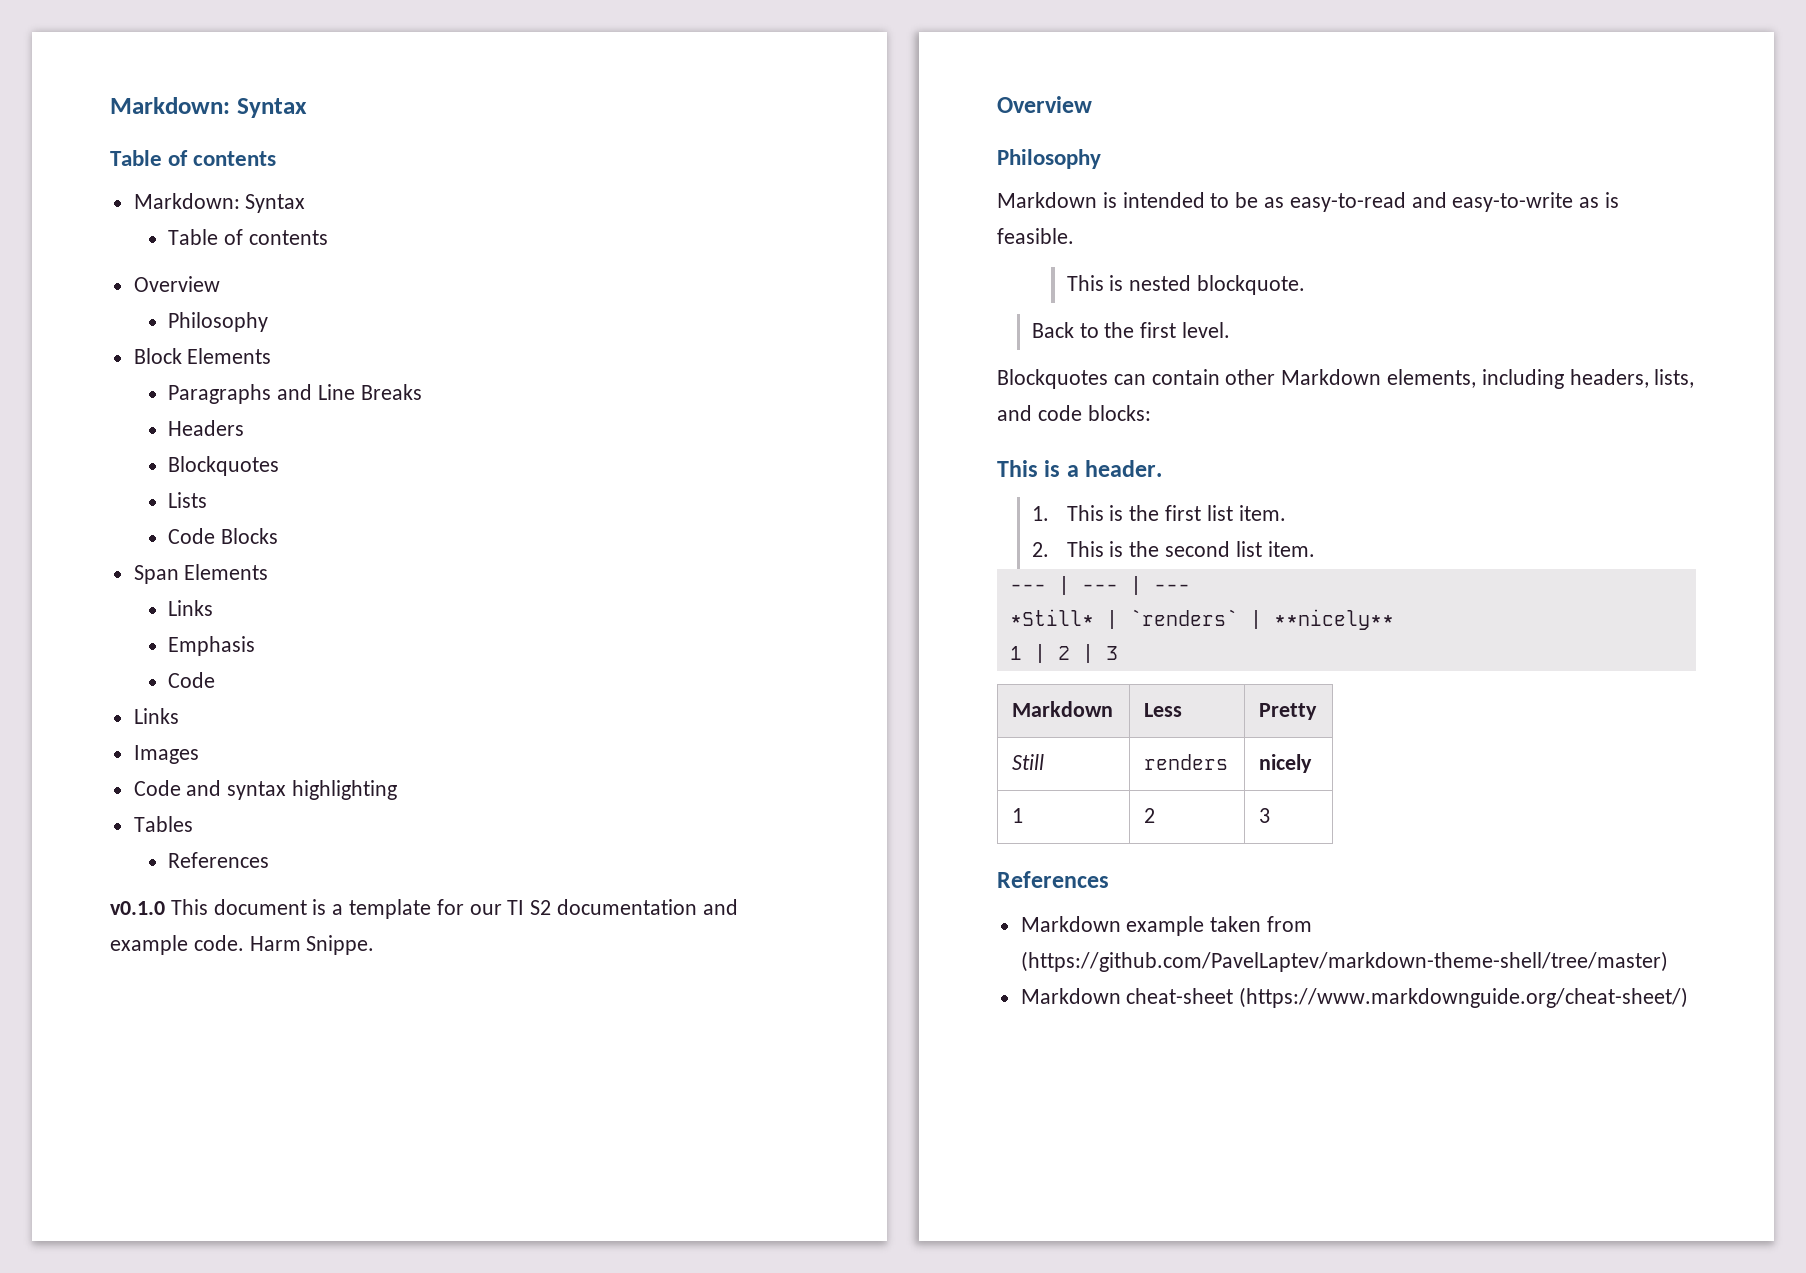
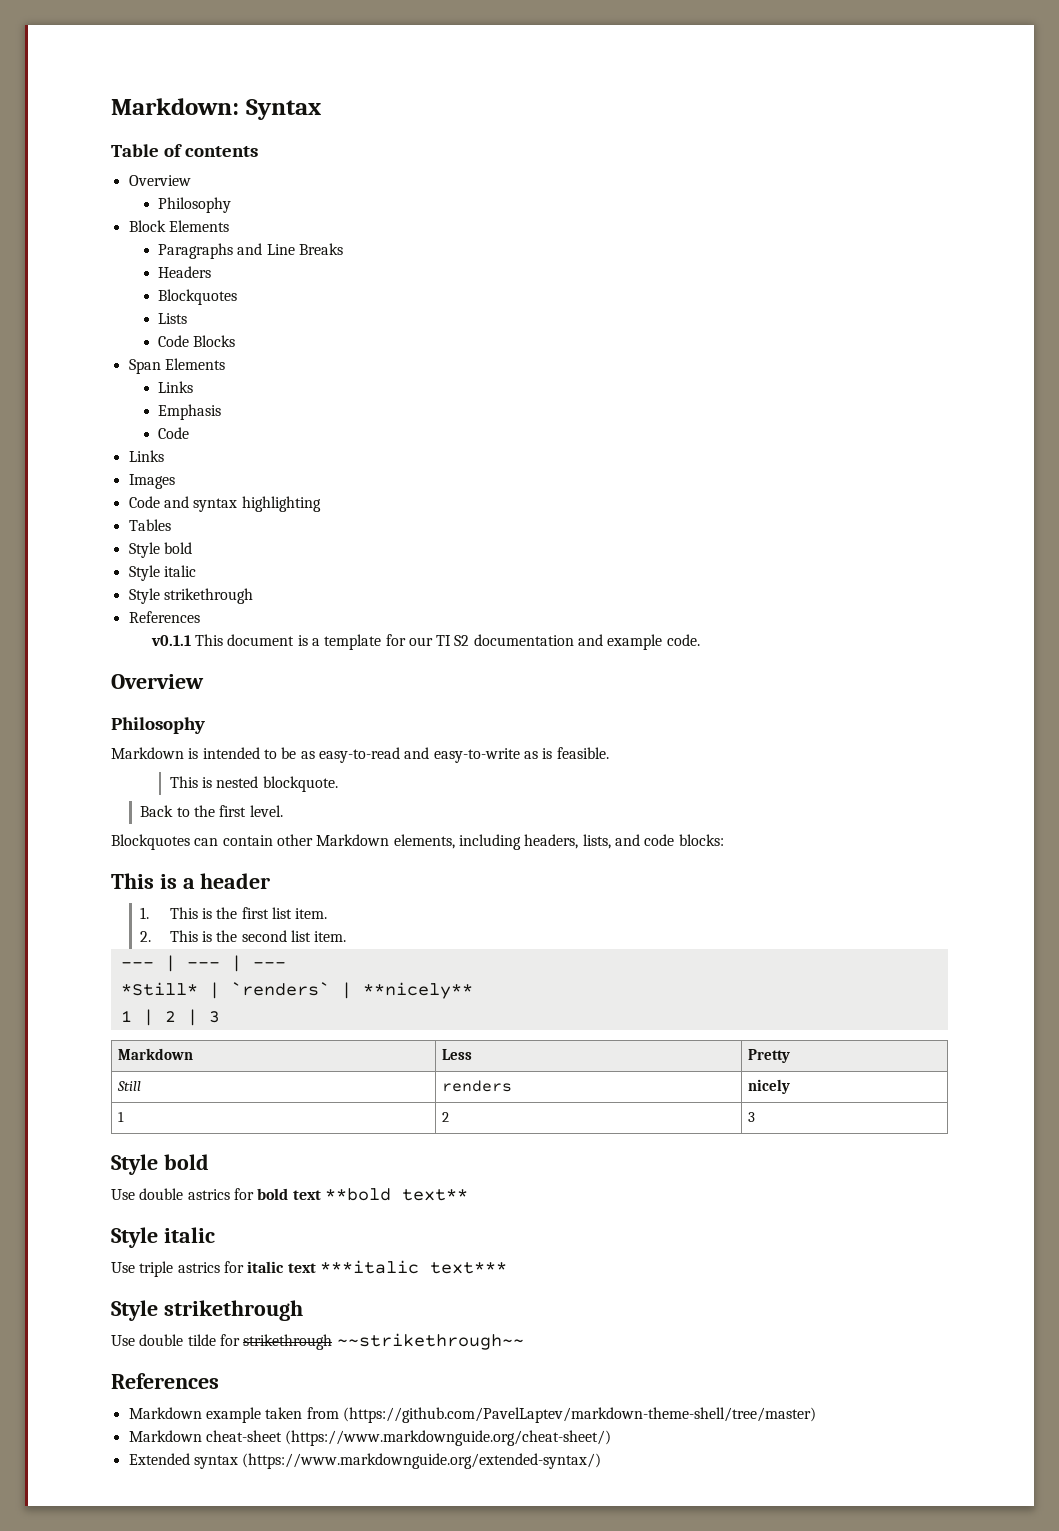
[110,97,307,118] [110,150,277,166] [133,193,306,213] [168,229,329,245] Markdown: Syntax // Table of contents // Markdown: Syntax // Table of contents -> [111,98,321,120] [111,144,258,157] Markdown: Syntax // Table of contents
[168,852,270,868] [110,901,165,915] // References // v0.1.0 -> [128,542,192,558] [128,565,196,581] [128,588,253,604] [128,611,200,623] [150,635,191,646] // Style bold // Style italic // Style strikethrough // References // v0.1.1
[249,935,375,955] Harm Snippe. -> (700, 640) none
[1085,460,1163,477] header. -> [200,873,271,889] header
(1271, 815) none -> [111,1154,209,1175] [111,1188,468,1201] [111,1227,215,1248] [111,1260,507,1277] [111,1300,303,1321] [111,1333,524,1350] // Style bold // Use double astrics for bold text **bold text** // Style italic // Use triple astrics for italic text ***italic text*** // Style strikethrough // Use double tilde for strikethrough ~~strikethrough~~
(1689, 997) none -> [128,1453,602,1469] // Extended syntax (https://www.markdownguide.org/extended-syntax/)

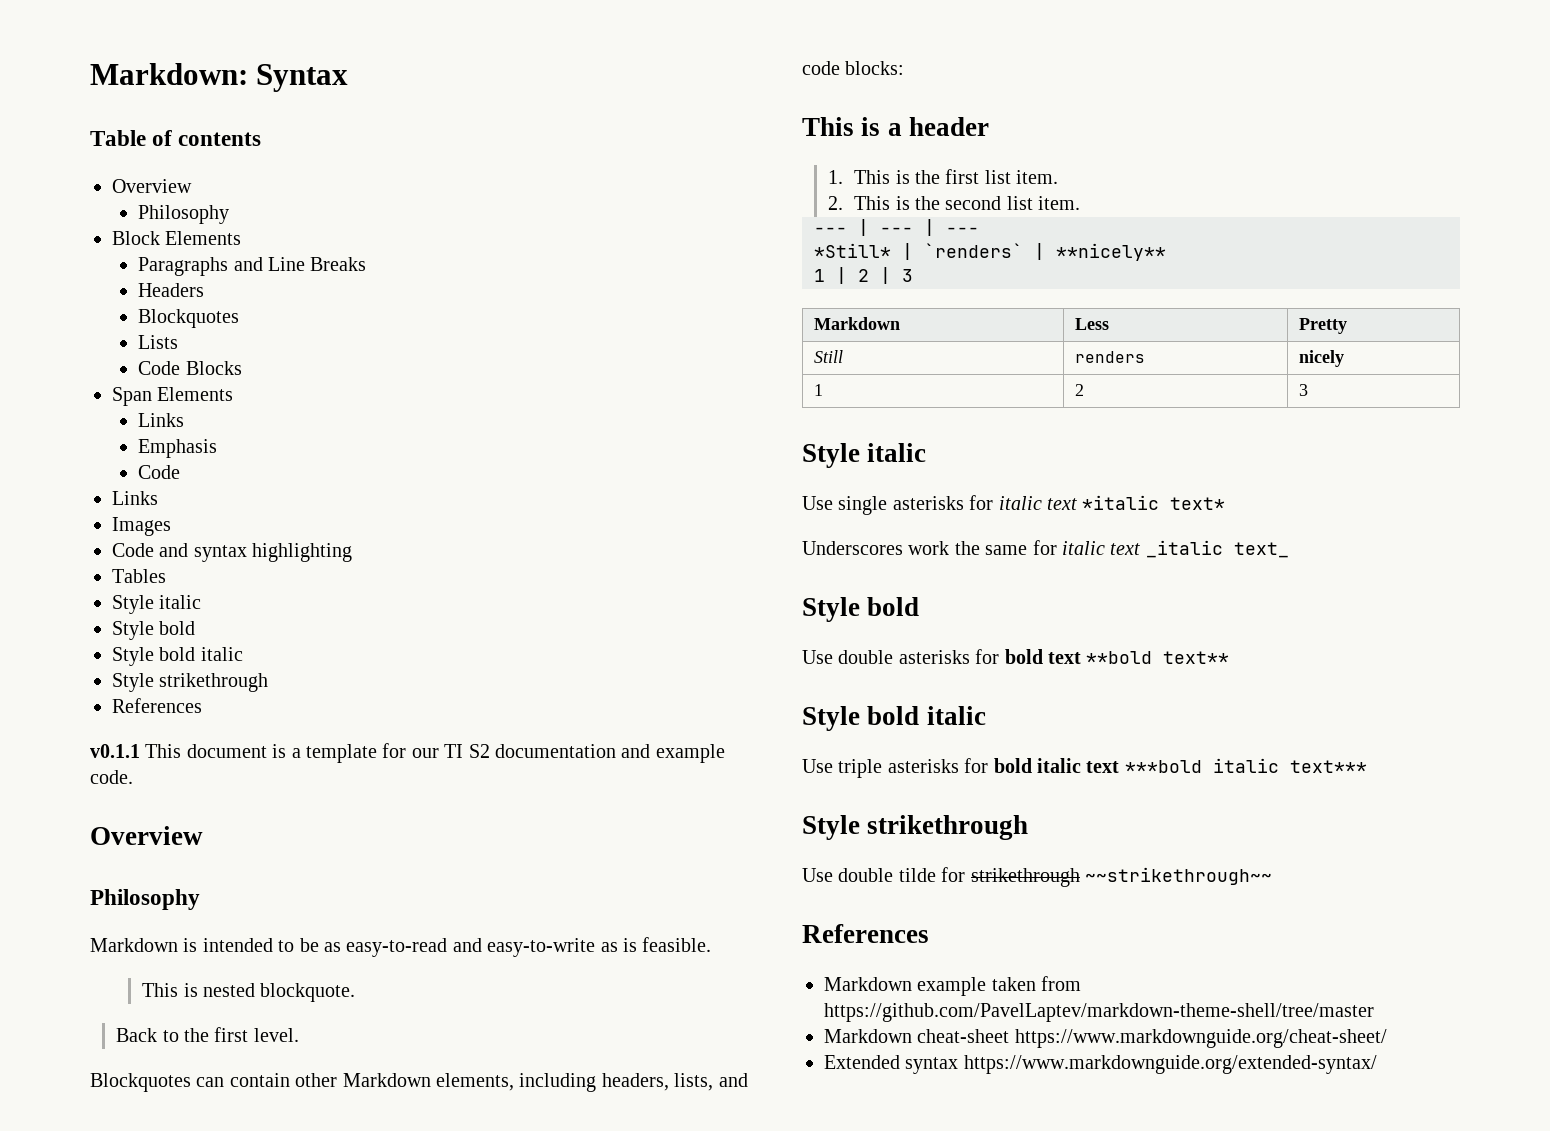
(171, 525) none -> [112,595,202,614] // Style italic
(160, 573) none -> [159,647,196,661] bold
(756, 1117) none -> [802,443,927,468] [802,495,1226,515] [802,540,1289,558] // Style italic // Use single asterisks for italic text *italic text* // Underscores work the same for italic text _italic text_
[187,1189,230,1200] astrics -> [898,650,970,664] asterisks
(158, 1237) none -> [867,706,920,725] bold
[177,1260,419,1274] astrics for italic text ***italic -> [887,758,1279,773] asterisks for bold italic text ***bold italic
[342,1407,816,1423] (https://github.com/PavelLaptev/markdown-theme-shell/tree/master) -> [824,1003,1374,1022] https://github.com/PavelLaptev/markdown-theme-shell/tree/master
[285,1430,612,1446] (https://www.markdownguide.org/cheat-sheet/) -> [1014,1029,1387,1048] https://www.markdownguide.org/cheat-sheet/
[242,1453,602,1469] (https://www.markdownguide.org/extended-syntax/) -> [963,1055,1377,1074] https://www.markdownguide.org/extended-syntax/

